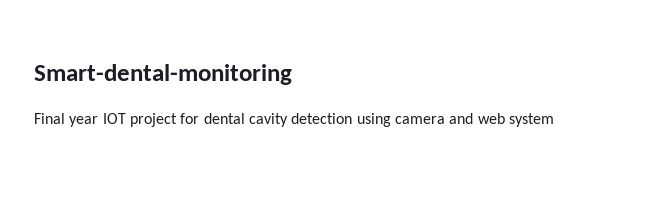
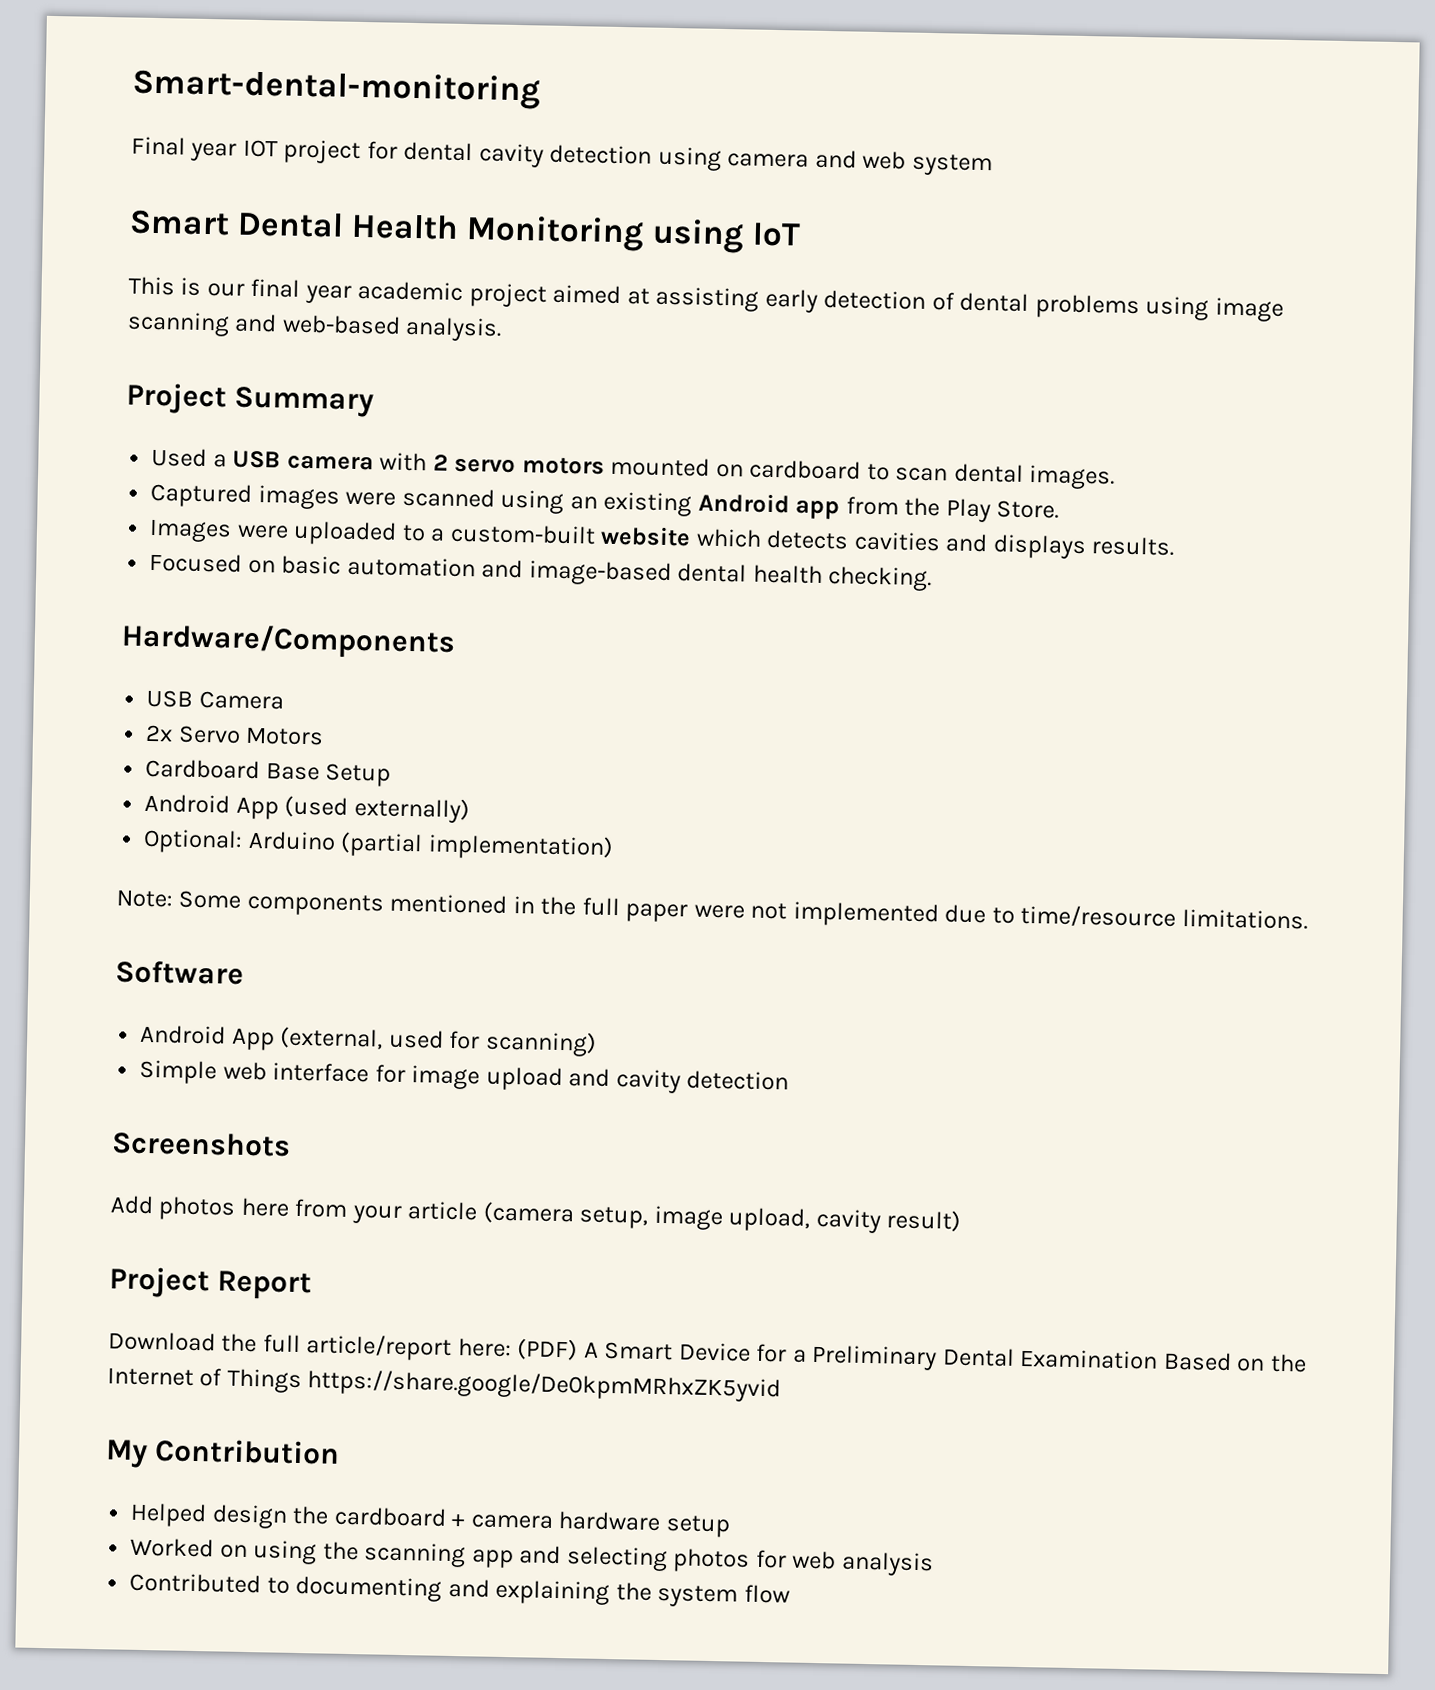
(554, 120) none -> [129,209,802,254] [128,276,1284,322] [127,311,503,342] [126,382,375,418] [151,447,1116,490] [150,482,1060,523] [149,518,1176,560] [149,552,933,592] [121,622,456,660] [146,689,284,710] [145,724,325,746] [145,758,392,787] [144,793,470,824] [143,828,614,861] [116,889,1308,930] [115,960,244,985] [140,1024,597,1057] [139,1059,790,1094] [111,1131,291,1157] [110,1195,962,1234] [109,1266,313,1301] [108,1331,1307,1373] [107,1367,782,1403] [105,1438,341,1469] [130,1502,730,1538] [130,1537,934,1577] [129,1572,790,1608] // Smart Dental Health Monitoring using IoT // This is our final year academic project aimed at assisting early detection of dental problems using image scanning and web-based analysis. // Project Summary // Used a USB camera with 2 servo motors mounted on cardboard to scan dental images. // Captured images were scanned using an existing Android app from the Play Store. // Images were uploaded to a custom-built website which detects cavities and displays results. // Focused on basic automation and image-based dental health checking. // Hardware/Components // USB Camera // 2x Servo Motors // Cardboard Base Setup // Android App (used externally) // Optional: Arduino (partial implementation) // Note: Some components mentioned in the full paper were not implemented due to time/resource limitations. // Software // Android App (external, used for scanning) // Simple web interface for image upload and cavity detection // Screenshots // Add photos here from your article (camera setup, image upload, cavity result) // Project Report // Download the full article/report here: (PDF) A Smart Device for a Preliminary Dental Examination Based on the Internet of Things https://share.google/De0kpmMRhxZK5yvid // My Contribution // Helped design the cardboard + camera hardware setup // Worked on using the scanning app and selecting photos for web analysis // Contributed to documenting and explaining the system flow

